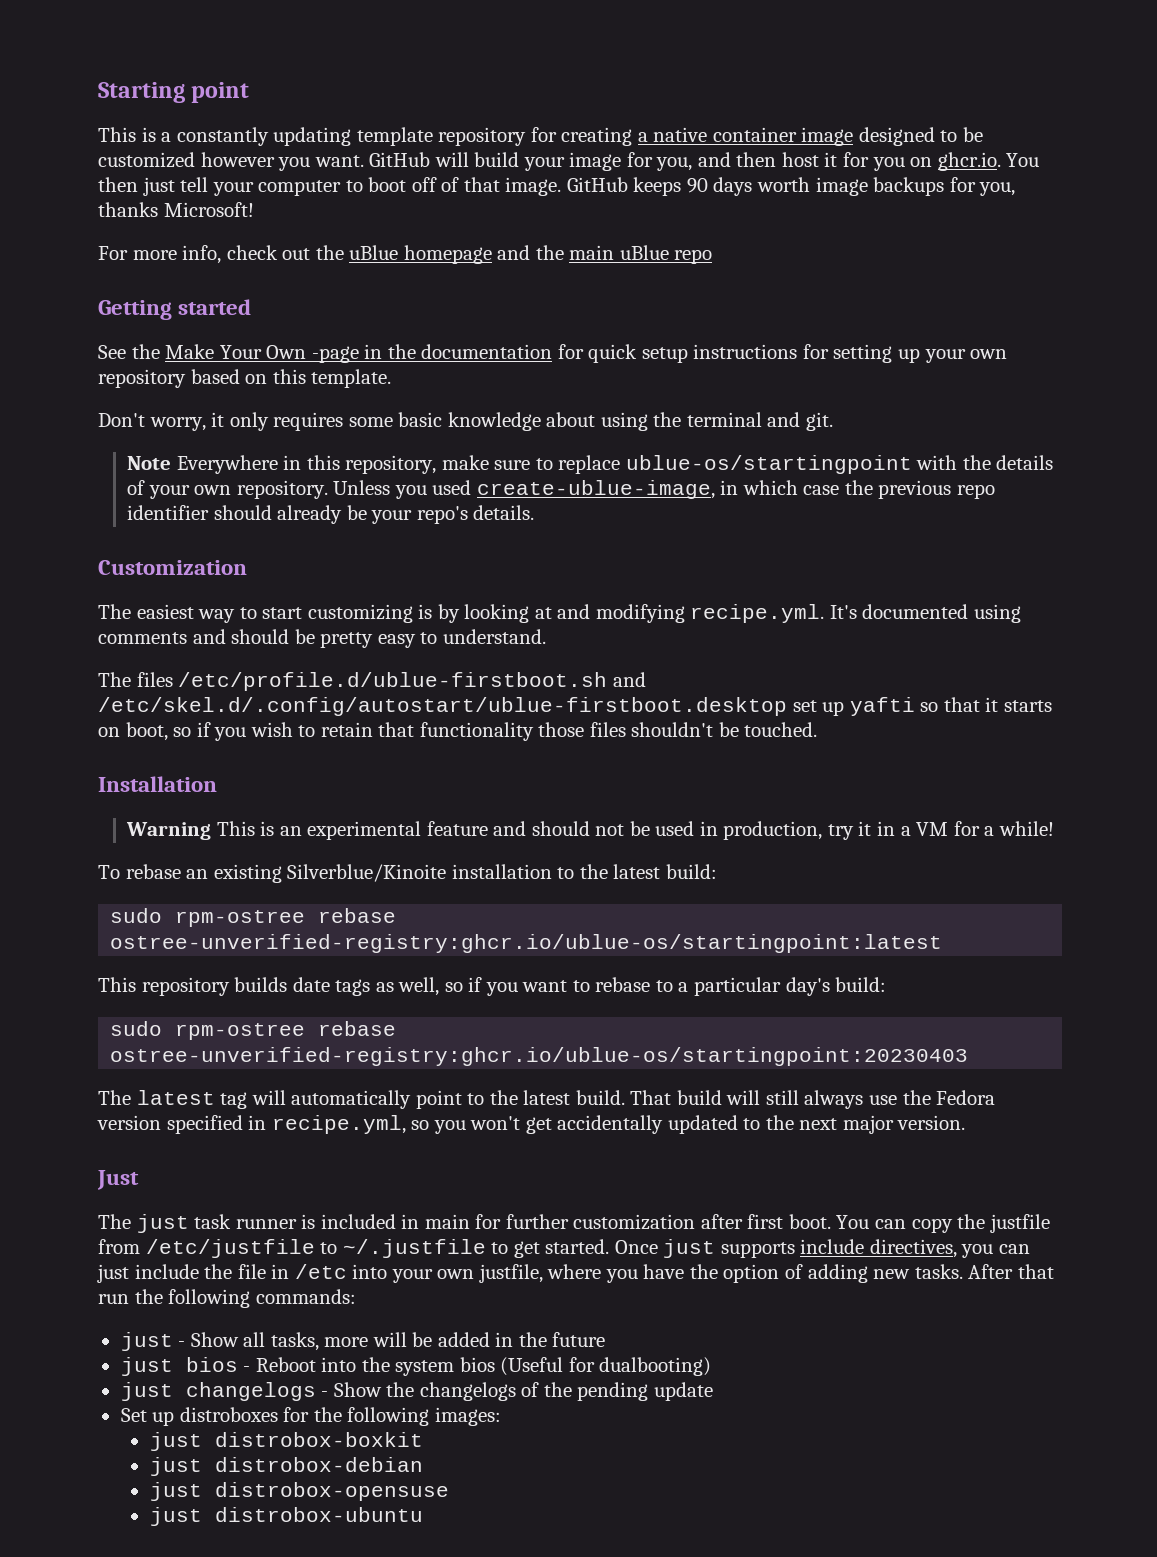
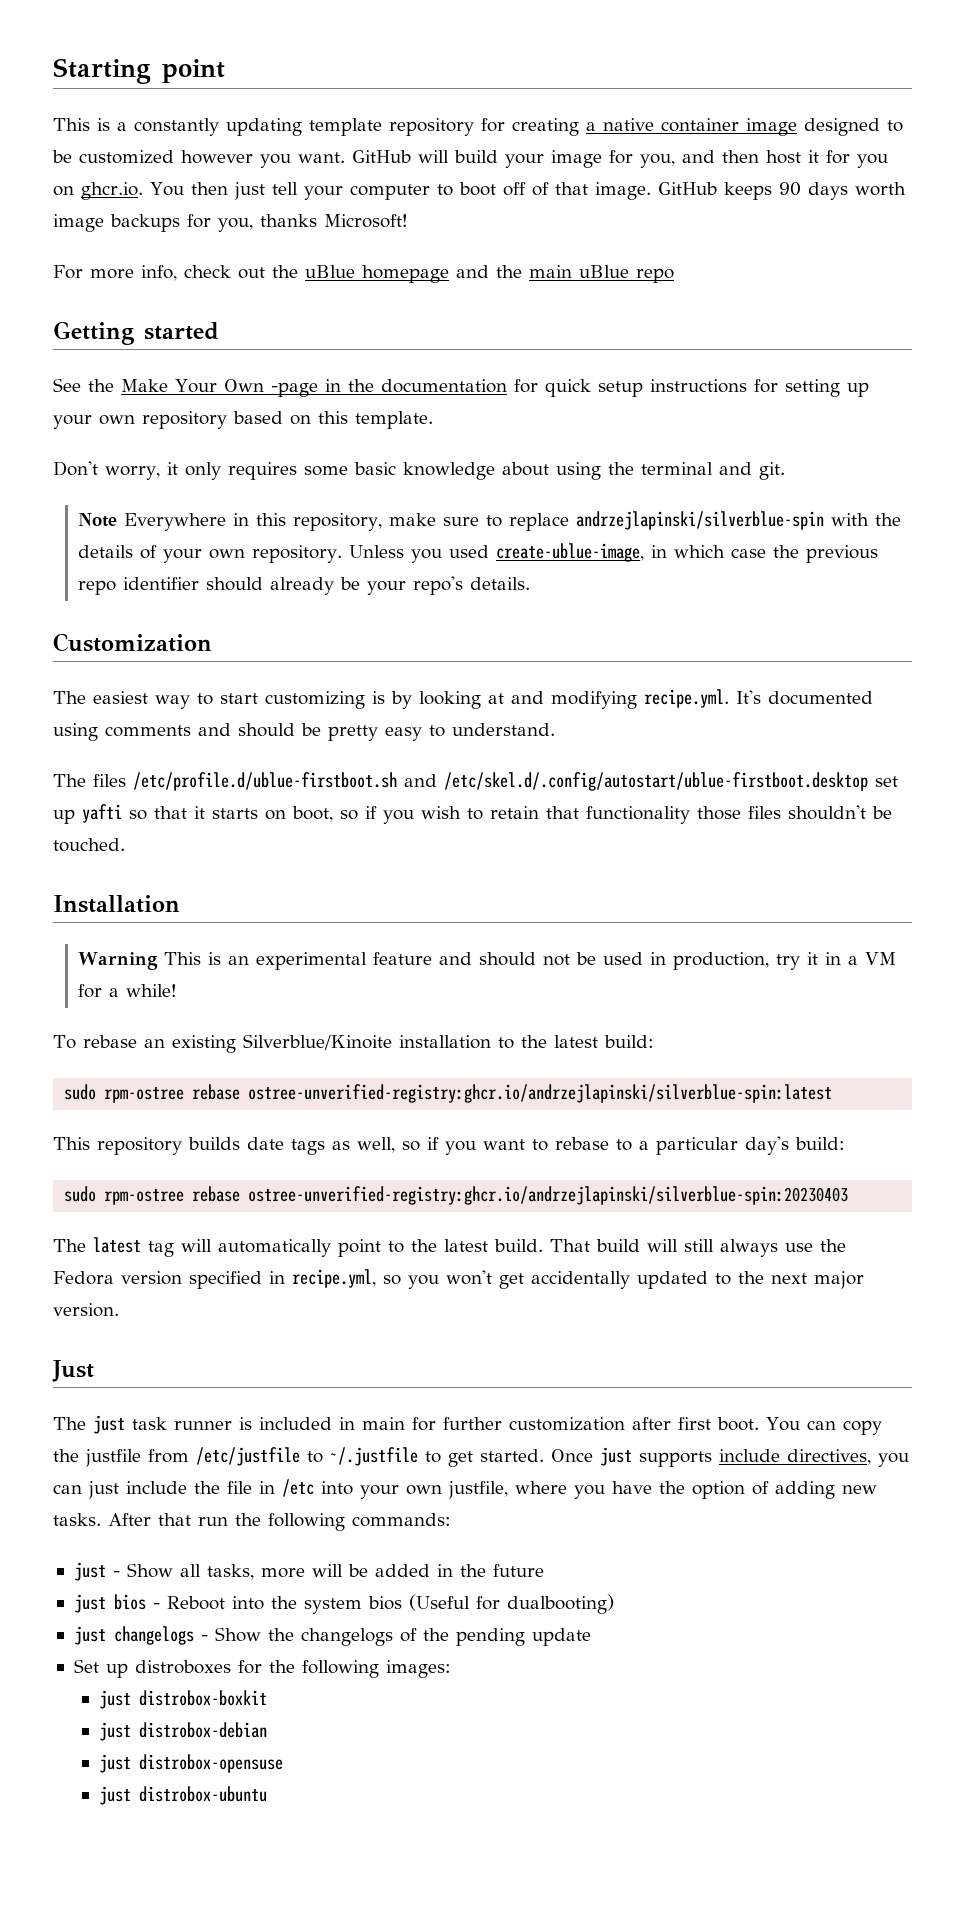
[625,455,912,474] ublue-os/startingpoint -> [576,511,825,530] andrzejlapinski/silverblue-spin
[110,934,943,953] ostree-unverified-registry:ghcr.io/ublue-os/startingpoint:latest -> [248,1084,833,1103] ostree-unverified-registry:ghcr.io/andrzejlapinski/silverblue-spin:latest
[110,1047,969,1066] ostree-unverified-registry:ghcr.io/ublue-os/startingpoint:20230403 -> [248,1186,849,1205] ostree-unverified-registry:ghcr.io/andrzejlapinski/silverblue-spin:20230403

